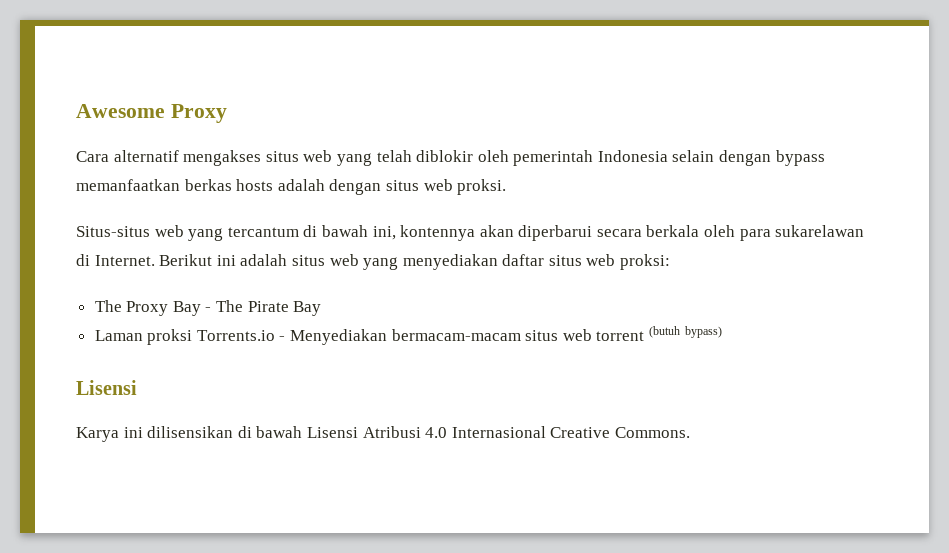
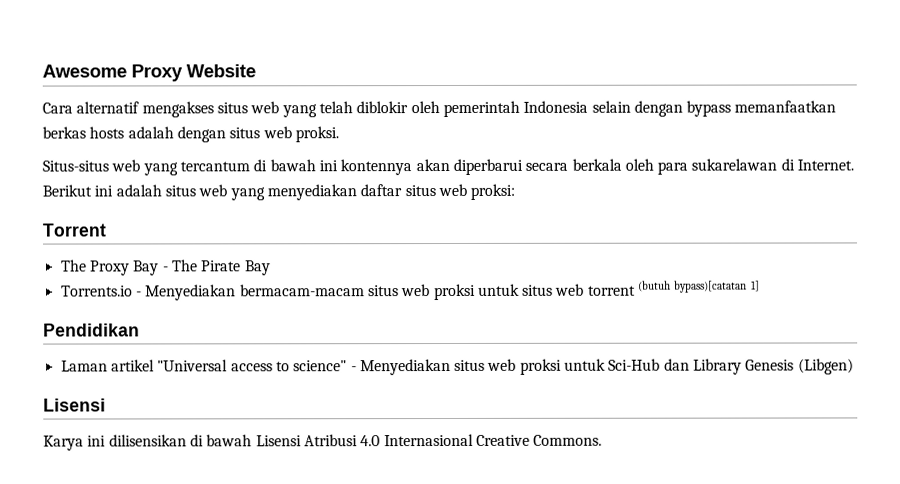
(227, 113) none -> [186,64,256,78] Website
[372,226,396,240] ini, -> [318,160,338,172] ini
(671, 262) none -> [42,223,106,237] // Torrent
[94,329,193,345] Laman proksi -> (271, 268) none
[596,326,722,341] torrent (butuh bypass) -> [433,280,760,301] [43,323,140,337] [60,358,854,376] proksi untuk situs web torrent (butuh bypass)[catatan 1] // Pendidikan // Laman artikel "Universal access to science" - Menyediakan situs web proksi untuk Sci-Hub dan Library Genesis (Libgen)

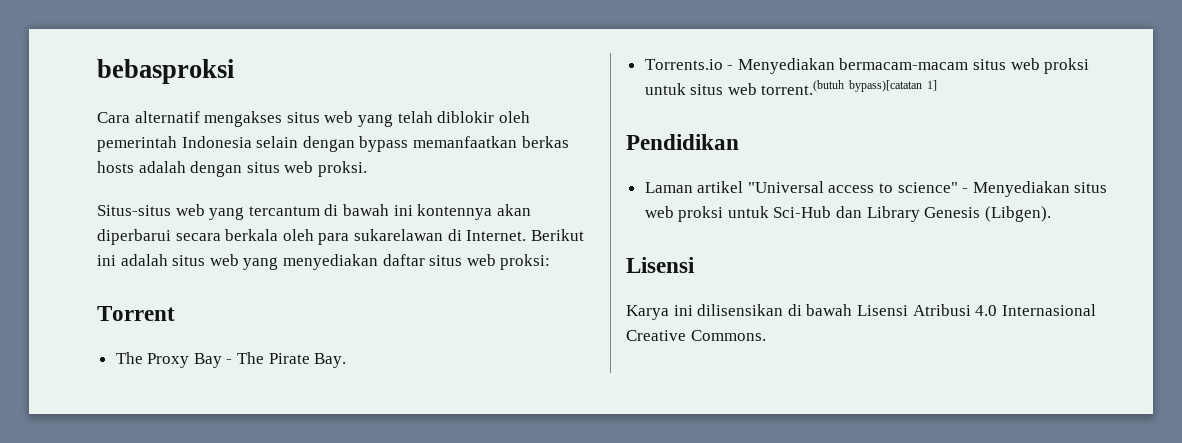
[42,64,256,82] Awesome Proxy Website -> [97,59,234,84] bebasproksi
[244,260,271,276] Bay -> [314,353,347,368] Bay.
[587,280,672,296] torrent (butuh -> [761,80,845,95] torrent.(butuh
[797,358,854,375] (Libgen) -> [984,206,1051,222] (Libgen).

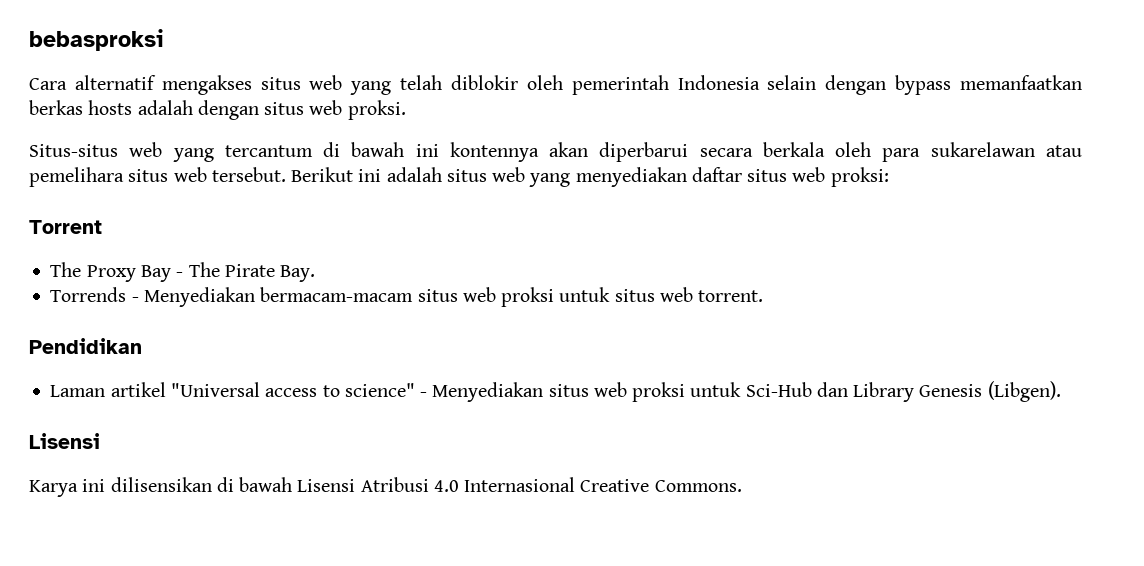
[447,229,527,241] di Internet. -> [1045,145,1082,157] [29,167,286,187] atau pemelihara situs web tersebut.
[644,59,723,70] Torrents.io -> [50,287,127,302] Torrends
[761,80,937,95] torrent.(butuh bypass)[catatan 1] -> [698,290,764,302] torrent.

